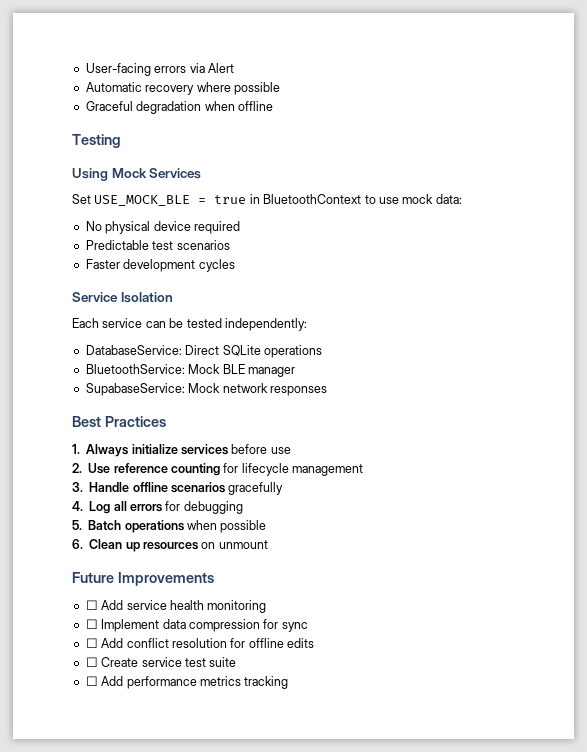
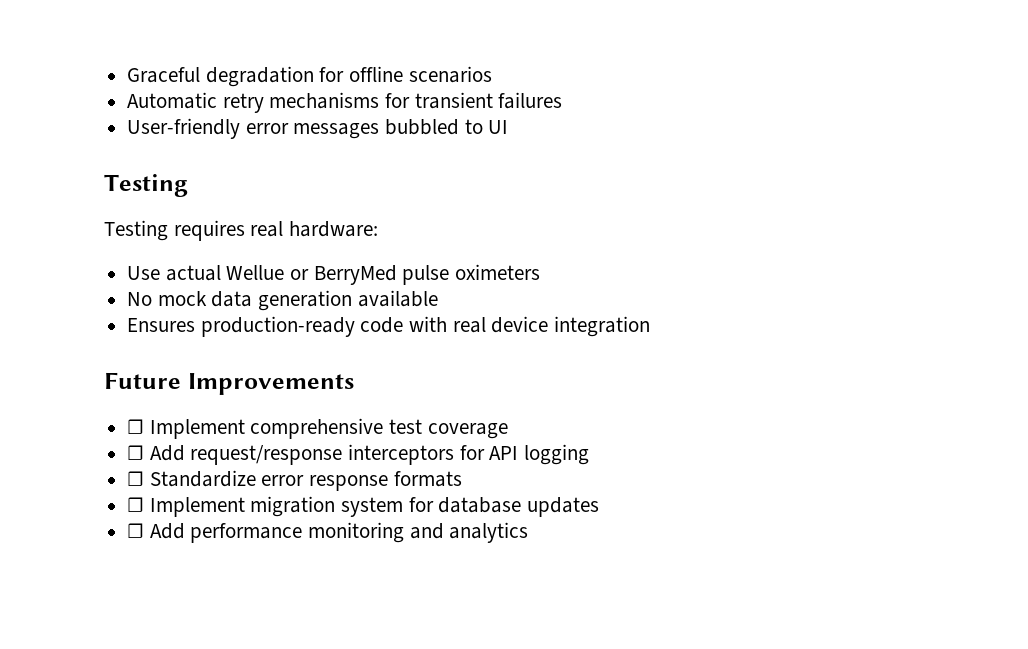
[85,63,234,76] [85,82,280,95] [85,101,273,114] [72,134,121,148] [72,168,202,181] [72,194,462,206] [85,221,240,234] [85,240,230,250] [85,259,235,272] [72,292,173,303] [72,318,307,331] [85,345,322,358] [85,364,295,377] [85,383,327,396] [72,416,166,427] [72,444,291,457] [72,463,364,476] [72,482,284,495] [72,501,243,514] [72,520,267,533] [72,539,268,552] [72,572,214,586] [85,600,267,613] [85,619,308,632] [85,638,314,648] [85,657,237,667] User-facing errors via Alert // Automatic recovery where possible // Graceful degradation when offline // Testing // Using Mock Services // Set USE_MOCK_BLE = true in BluetoothContext to use mock data: // No physical device required // Predictable test scenarios // Faster development cycles // Service Isolation // Each service can be tested independently: // DatabaseService: Direct SQLite operations // BluetoothService: Mock BLE manager // SupabaseService: Mock network responses // Best Practices // 1. Always initialize services before use // 2. Use reference counting for lifecycle management // 3. Handle offline scenarios gracefully // 4. Log all errors for debugging // 5. Batch operations when possible // 6. Clean up resources on unmount // Future Improvements // ☐ Add service health monitoring // ☐ Implement data compression for sync // ☐ Add conflict resolution for offline edits // ☐ Create service test suite -> [127,66,492,87] [127,92,563,113] [127,118,509,139] [104,174,188,197] [104,220,379,241] [127,264,541,285] [127,290,438,311] [127,316,651,337] [104,372,354,395] [127,418,508,439] [127,444,590,465] [127,470,462,491] [127,496,600,517] Graceful degradation for offline scenarios // Automatic retry mechanisms for transient failures // User-friendly error messages bubbled to UI // Testing // Testing requires real hardware: // Use actual Wellue or BerryMed pulse oximeters // No mock data generation available // Ensures production-ready code with real device integration // Future Improvements // ☐ Implement comprehensive test coverage // ☐ Add request/response interceptors for API logging // ☐ Standardize error response formats // ☐ Implement migration system for database updates
[199,676,289,689] metrics tracking -> [308,522,529,543] monitoring and analytics

